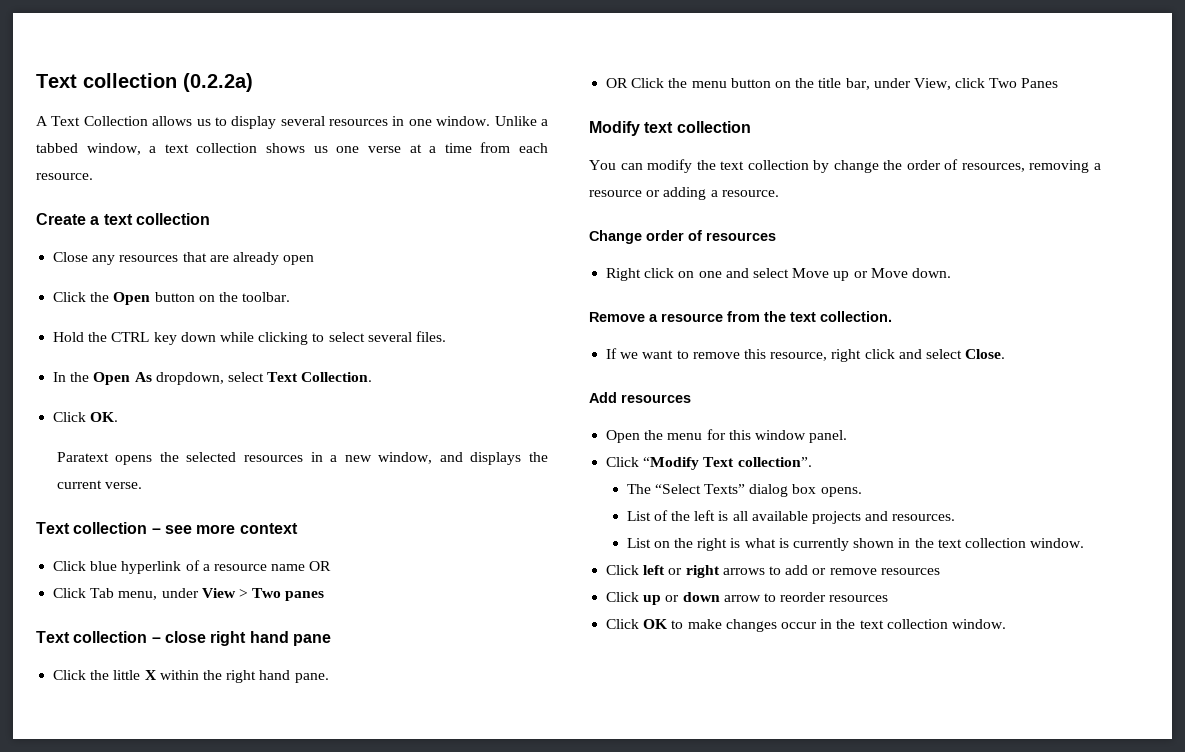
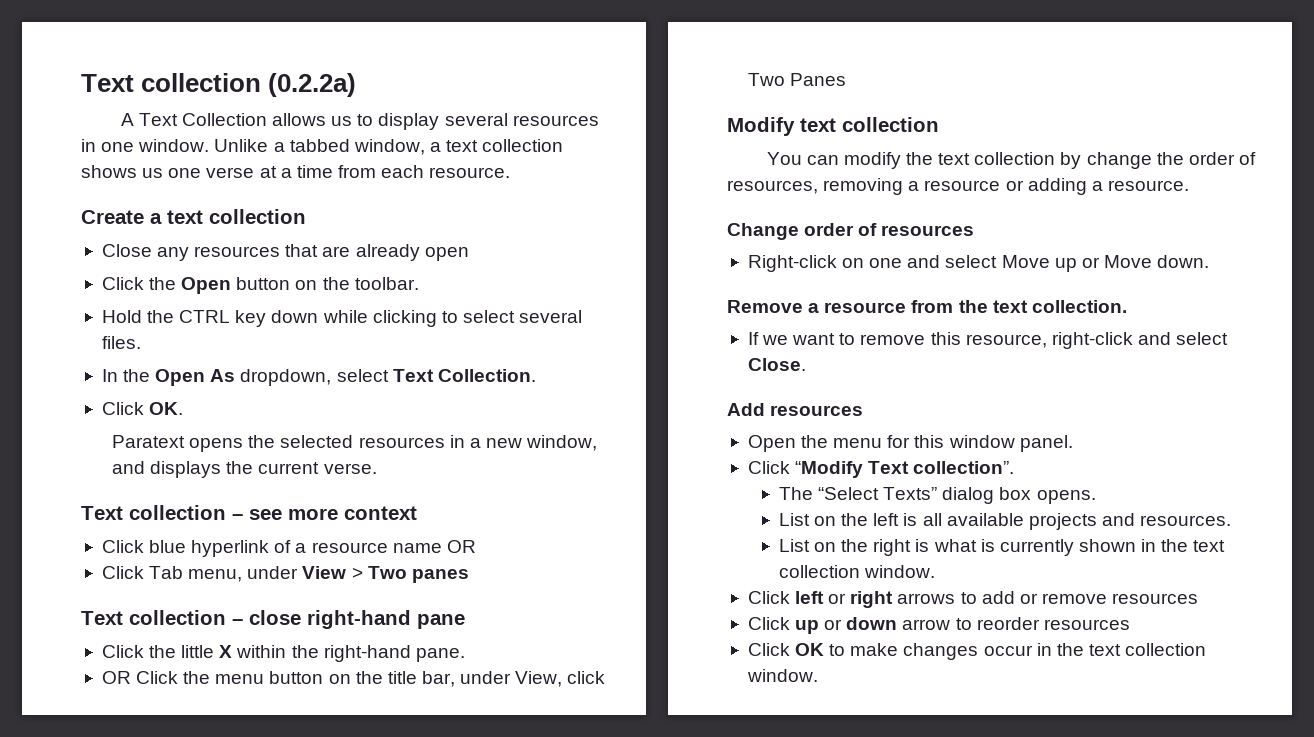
[210,631,289,646] right hand -> [307,610,411,629] right-hand
[226,670,291,683] right hand -> [323,645,411,662] right-hand
[606,268,675,281] Right click -> [747,255,837,272] Right-click
[831,349,895,362] right click -> [1051,332,1133,349] right-click
[653,510,668,521] of -> [814,516,837,526] on

